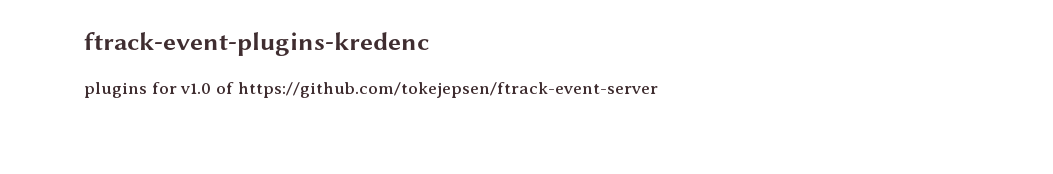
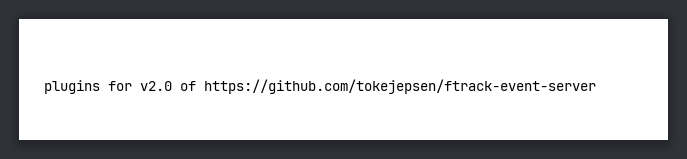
[84,32,429,56] ftrack-event-plugins-kredenc // -> (44, 87) none
[180,83,212,94] v1.0 -> [140,81,172,91] v2.0

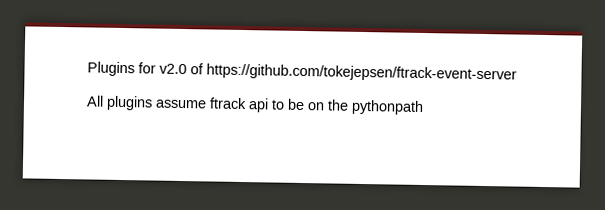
[44,80,100,94] plugins -> [87,61,135,77] Plugins
(596, 86) none -> [86,95,424,115] // All plugins assume ftrack api to be on the pythonpath

